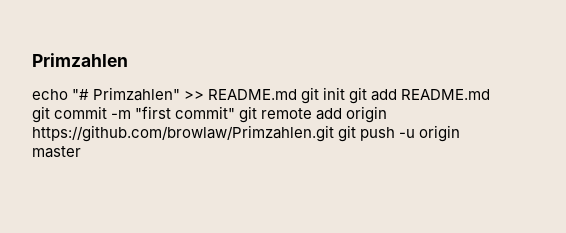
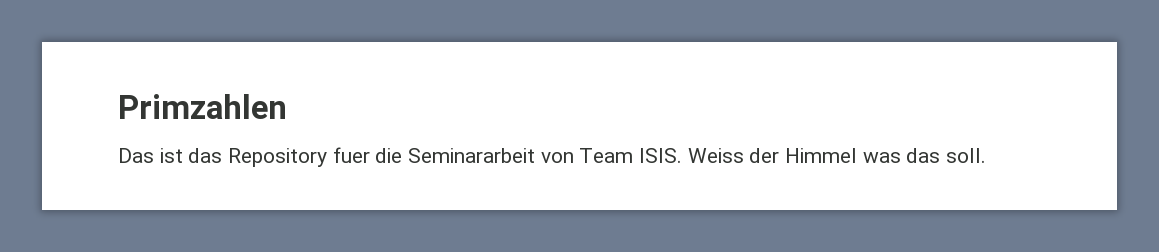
[32,87,491,104] [32,106,388,123] [32,125,461,142] [32,146,81,158] echo "# Primzahlen" >> README.md git init git add README.md git commit -m "first commit" git remote add origin https://github.com/browlaw/Primzahlen.git git push -u origin master -> [118,147,987,167] Das ist das Repository fuer die Seminararbeit von Team ISIS. Weiss der Himmel was das soll.

